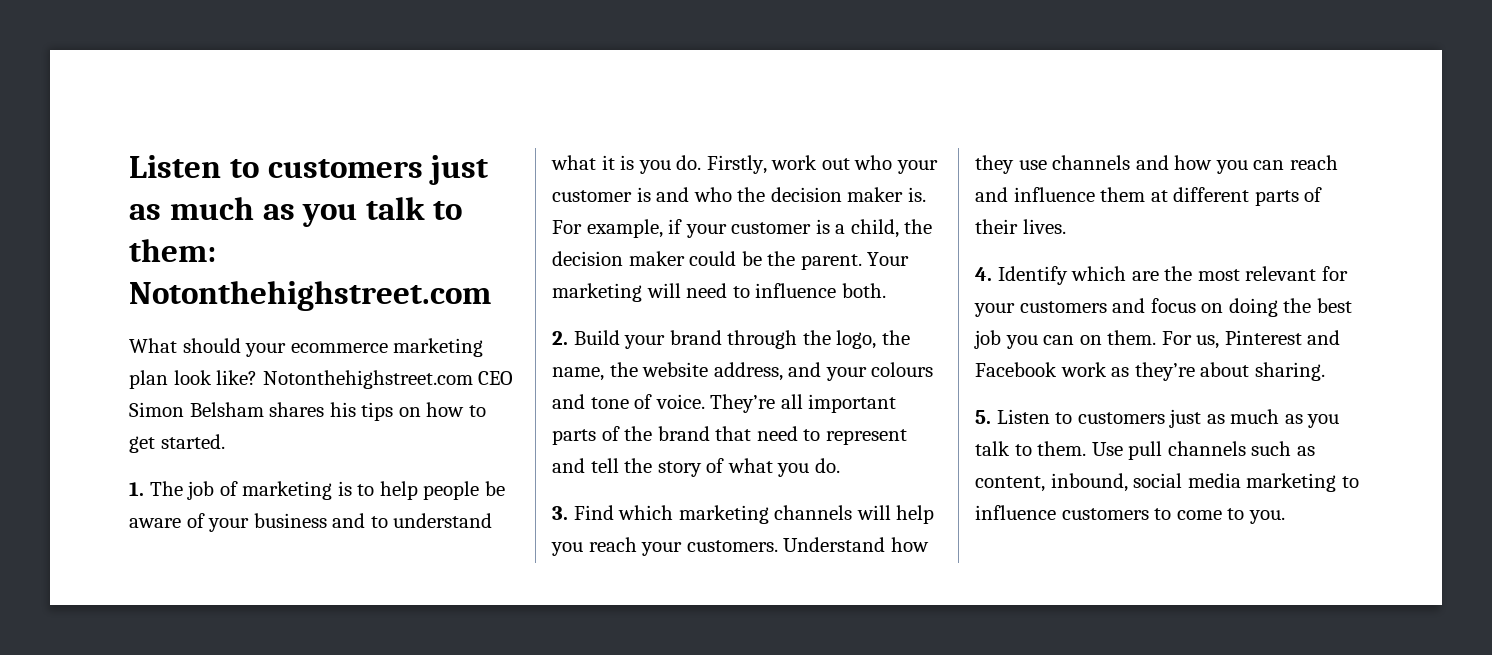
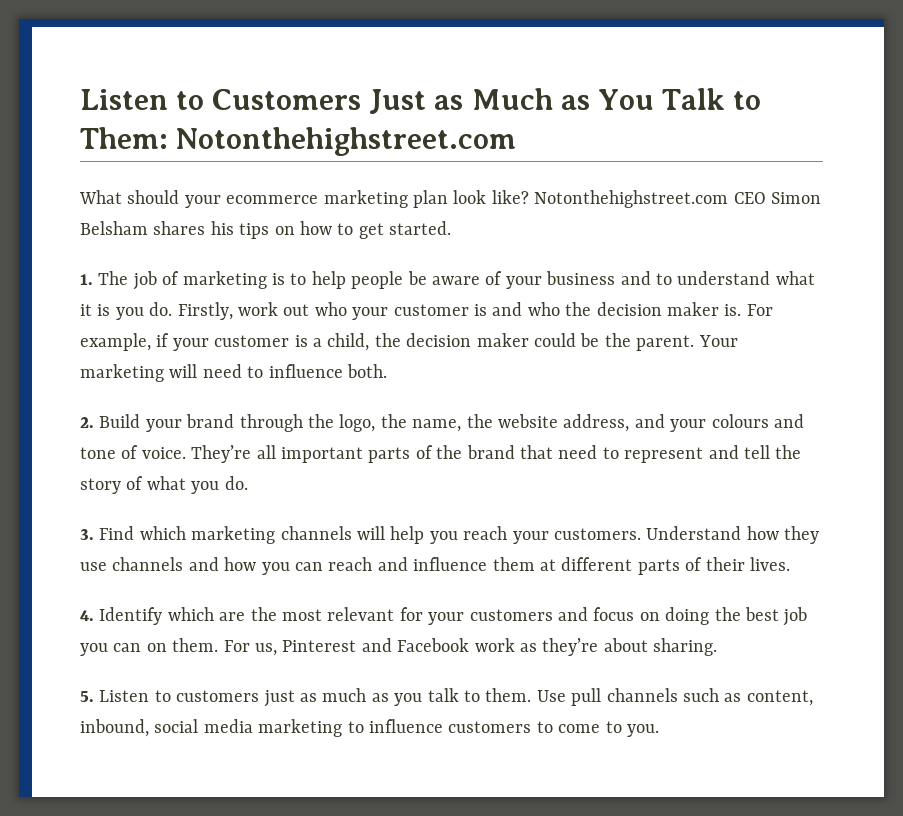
[129,155,489,185] [129,197,462,227] [129,239,216,262] Listen to customers just as much as you talk to them: -> [80,88,761,114] [80,127,168,149] Listen to Customers Just as Much as You Talk to Them:

